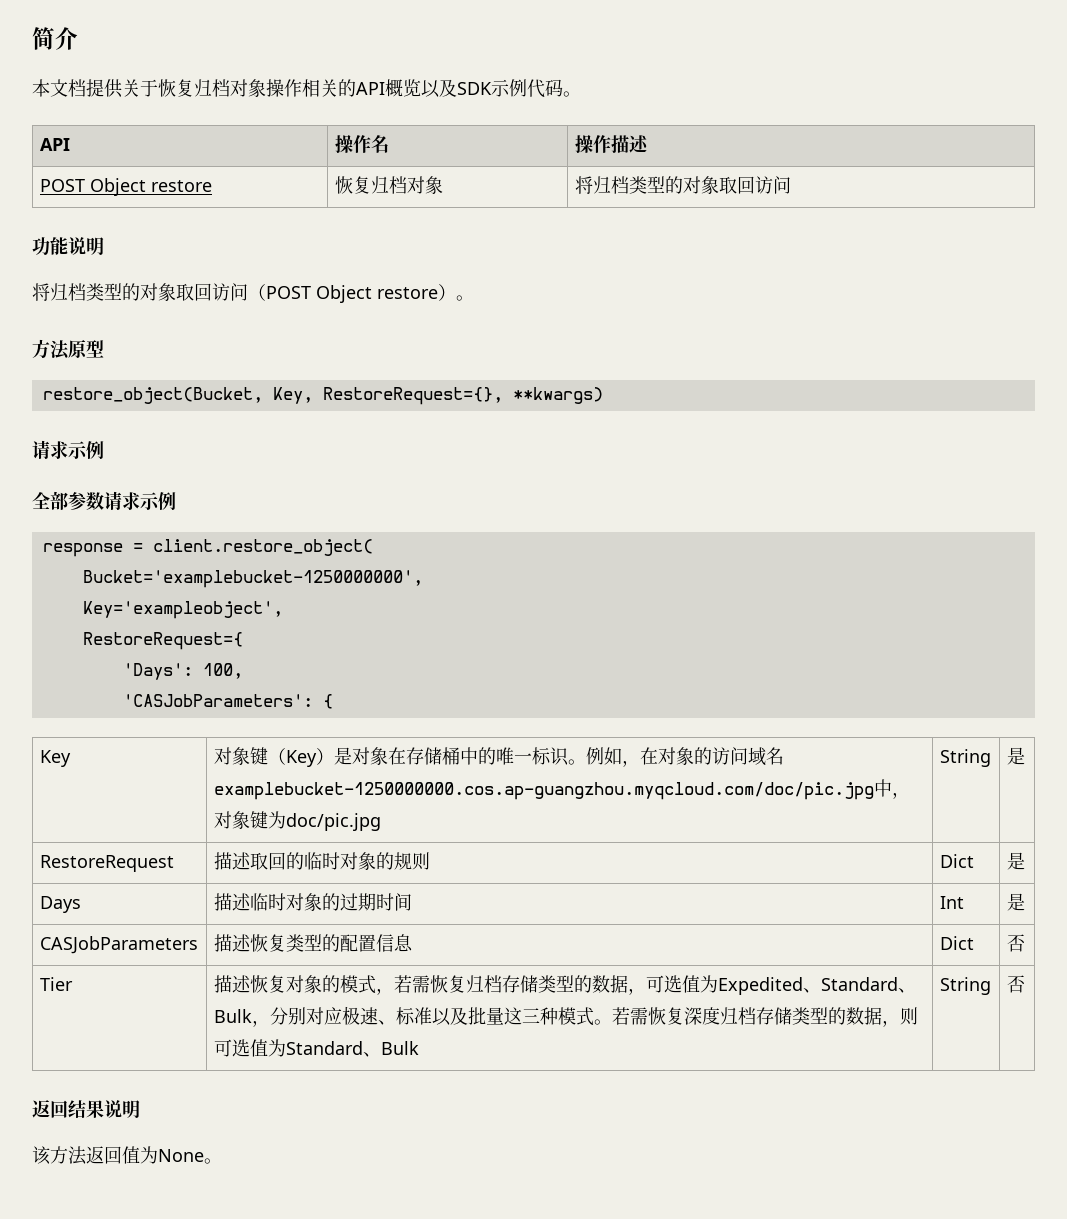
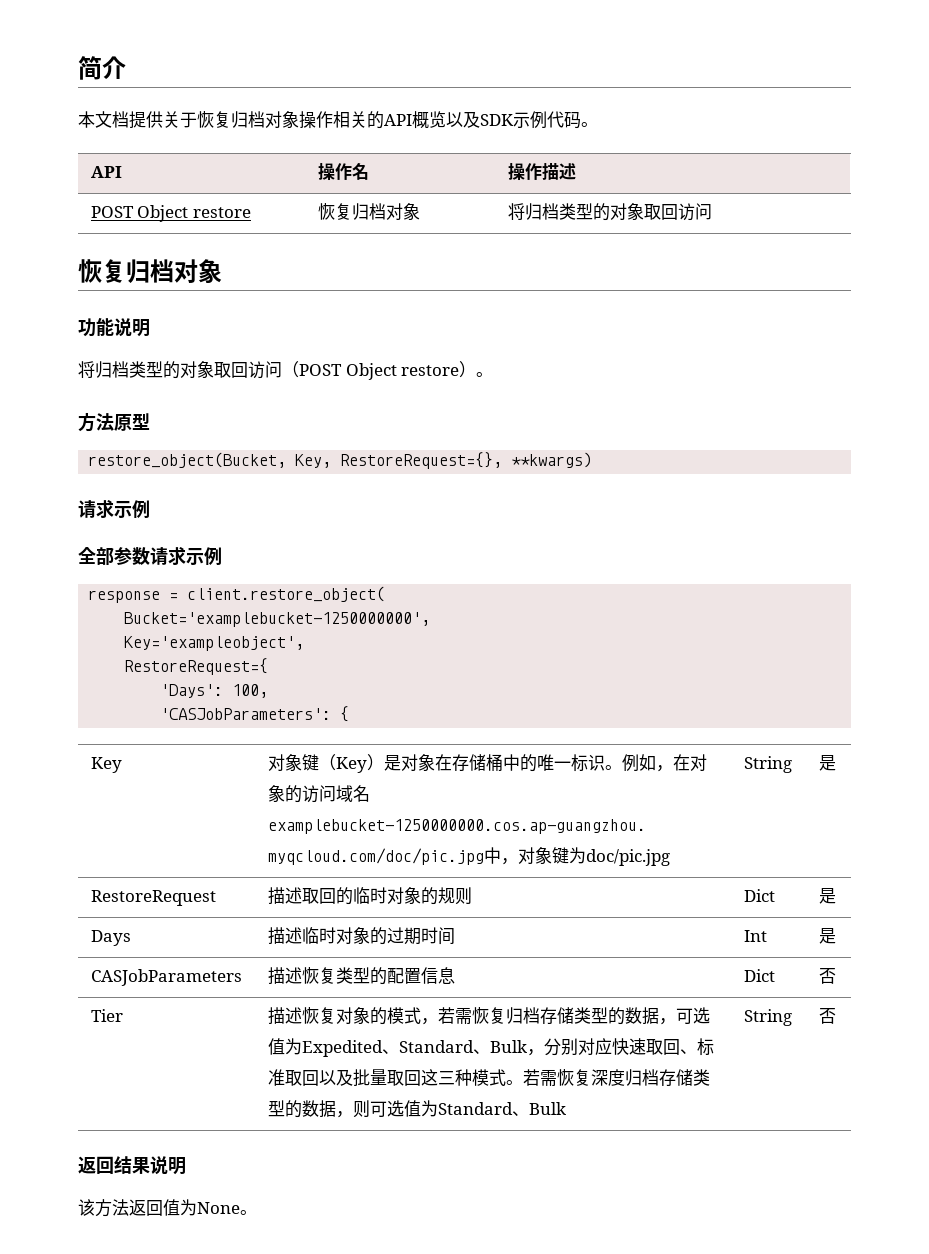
(791, 185) none -> [78,259,222,284] // 恢复归档对象
[341,1006,432,1025] 极速、标准 -> [611,1038,714,1056] [267,1069,319,1086] 快速取回、标准取回
(504, 1016) none -> [386,1070,421,1086] 取回

